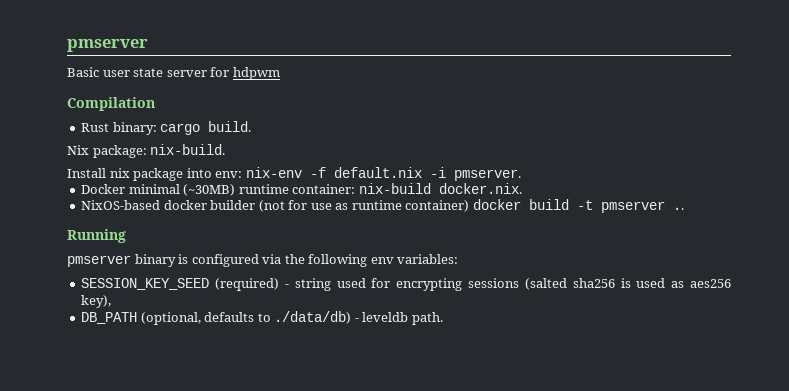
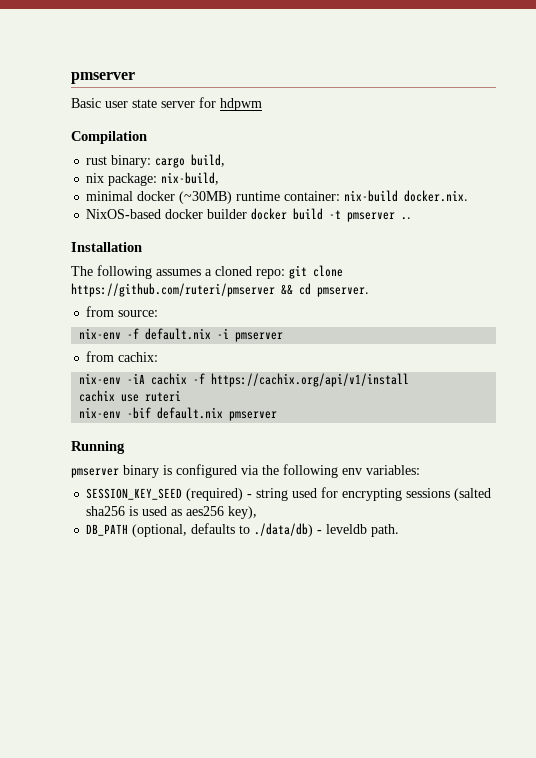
[81,123,110,132] Rust -> [86,156,108,165] rust
[208,121,252,132] [67,144,226,158] [67,167,521,181] [81,184,180,194] build. // Nix package: nix-build. // Install nix package into env: nix-env -f default.nix -i pmserver. // Docker minimal -> [191,154,226,167] [86,172,220,186] [86,191,176,201] build, // nix package: nix-build, // minimal docker
[258,200,470,212] (not for use as runtime container) -> (248, 214) none
(684, 208) none -> [71,242,142,252] [71,265,343,279] [71,283,369,297] [86,306,159,317] [79,328,284,342] [86,351,159,362] [79,373,410,387] [79,390,182,402] [79,407,278,421] // Installation // The following assumes a cloned repo: git clone https://github.com/ruteri/pmserver && cd pmserver. // from source: // nix-env -f default.nix -i pmserver // from cachix: // nix-env -iA cachix -f https://cachix.org/api/v1/install // cachix use ruteri // nix-env -bif default.nix pmserver

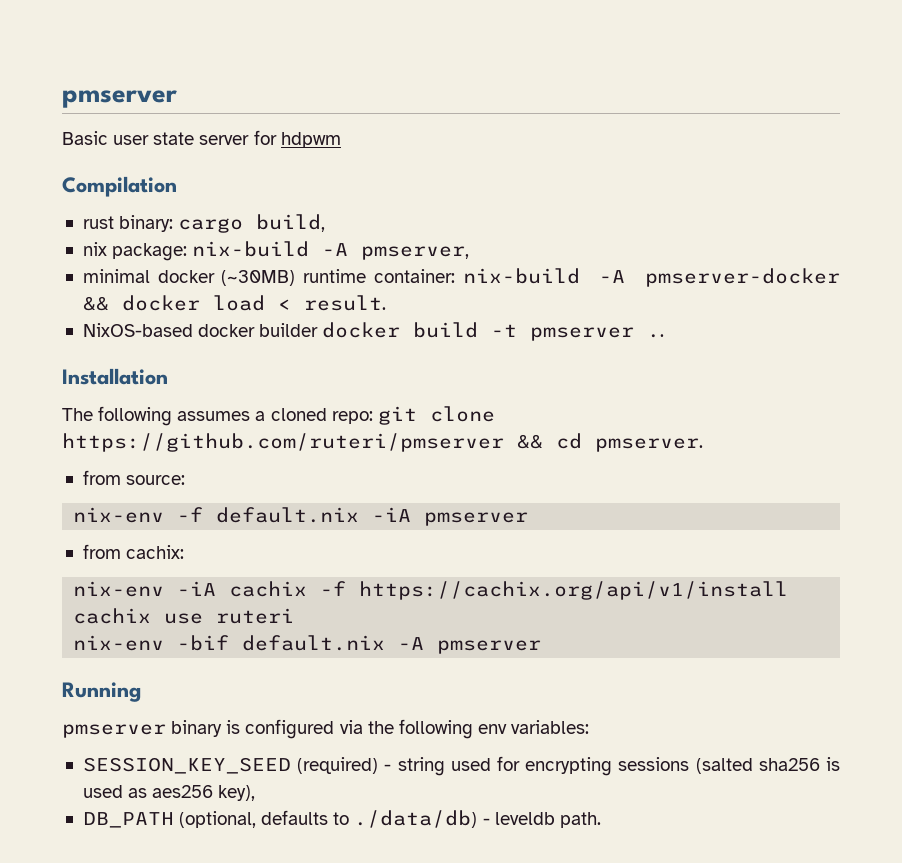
[161,172,220,185] nix-build, -> [192,241,470,260] nix-build -A pmserver,
[404,190,469,202] docker.nix. -> [599,268,841,287] [82,295,386,311] -A pmserver-docker && docker load < result.
[217,328,230,339] -i -> [372,507,412,522] -iA
(224, 413) none -> [398,637,425,650] -A

